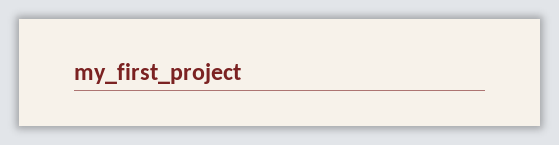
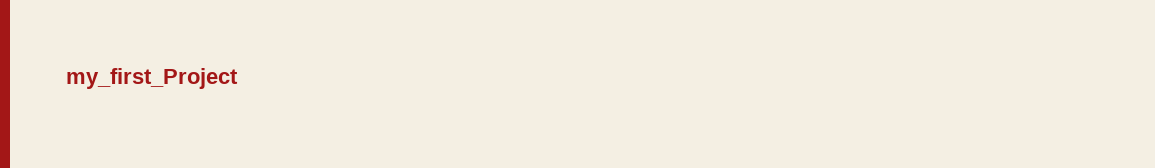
[74,63,241,84] my_first_project -> [66,68,238,89] my_first_Project

